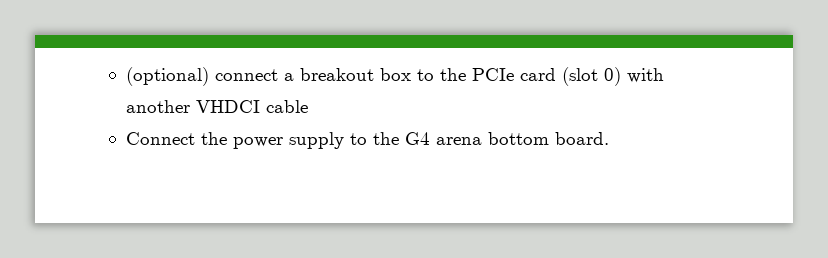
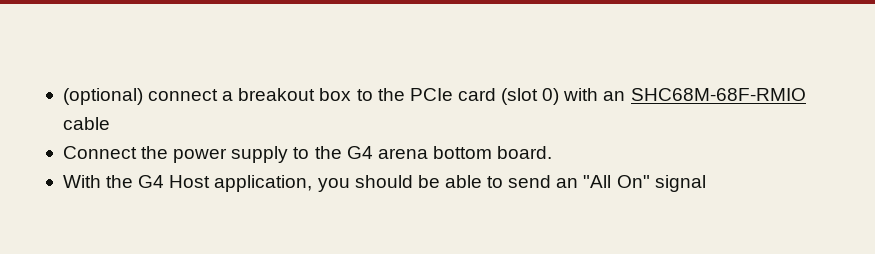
[125,100,260,113] another VHDCI -> [603,88,806,101] an SHC68M-68F-RMIO
(609, 138) none -> [62,175,706,192] // With the G4 Host application, you should be able to send an "All On" signal

